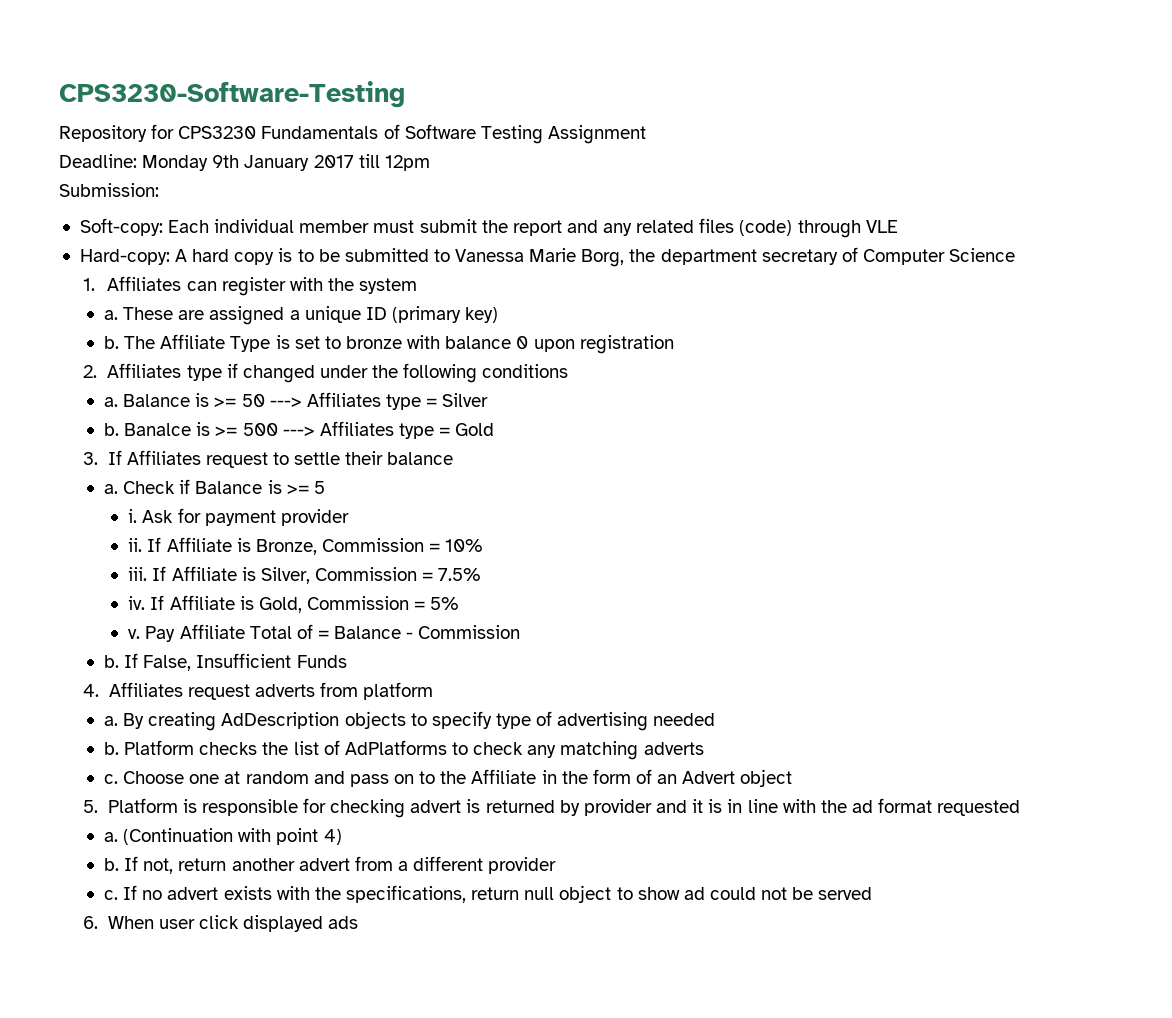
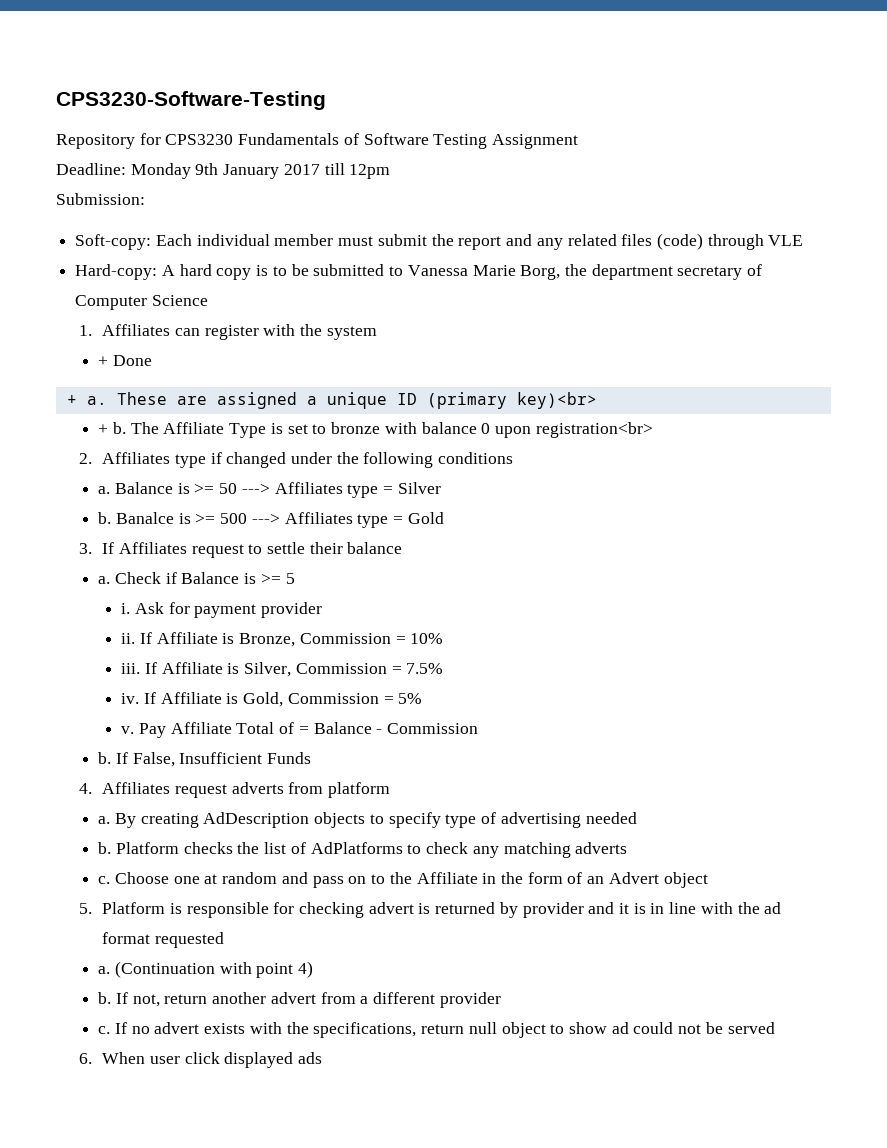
(418, 286) none -> [98,355,153,366] [66,395,77,405] + Done // +
[465,307,499,323] key) // -> [516,392,597,409] [98,424,109,434] key)<br> // +
[579,335,674,354] registration -> [535,422,653,438] registration<br>

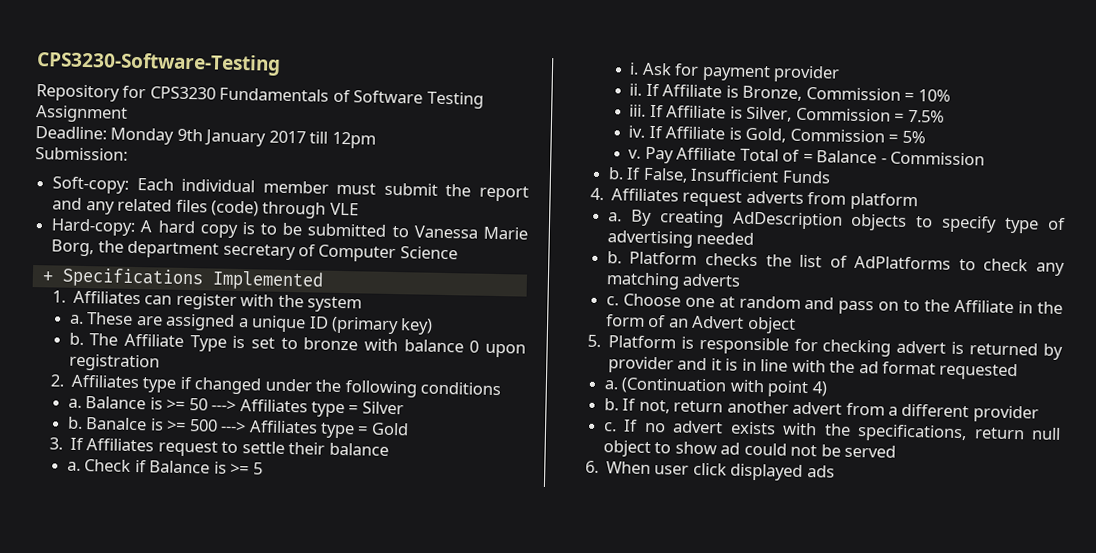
(208, 300) none -> [41,267,324,291] // + Specifications Implemented
[98,355,153,366] [66,395,77,405] + Done // + -> (363, 304) none
[516,392,597,409] [98,424,109,434] key)<br> // + -> [400,318,434,335] key) //
[535,422,653,438] registration<br> -> [68,353,160,372] registration

